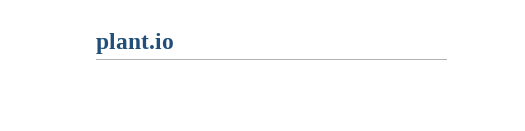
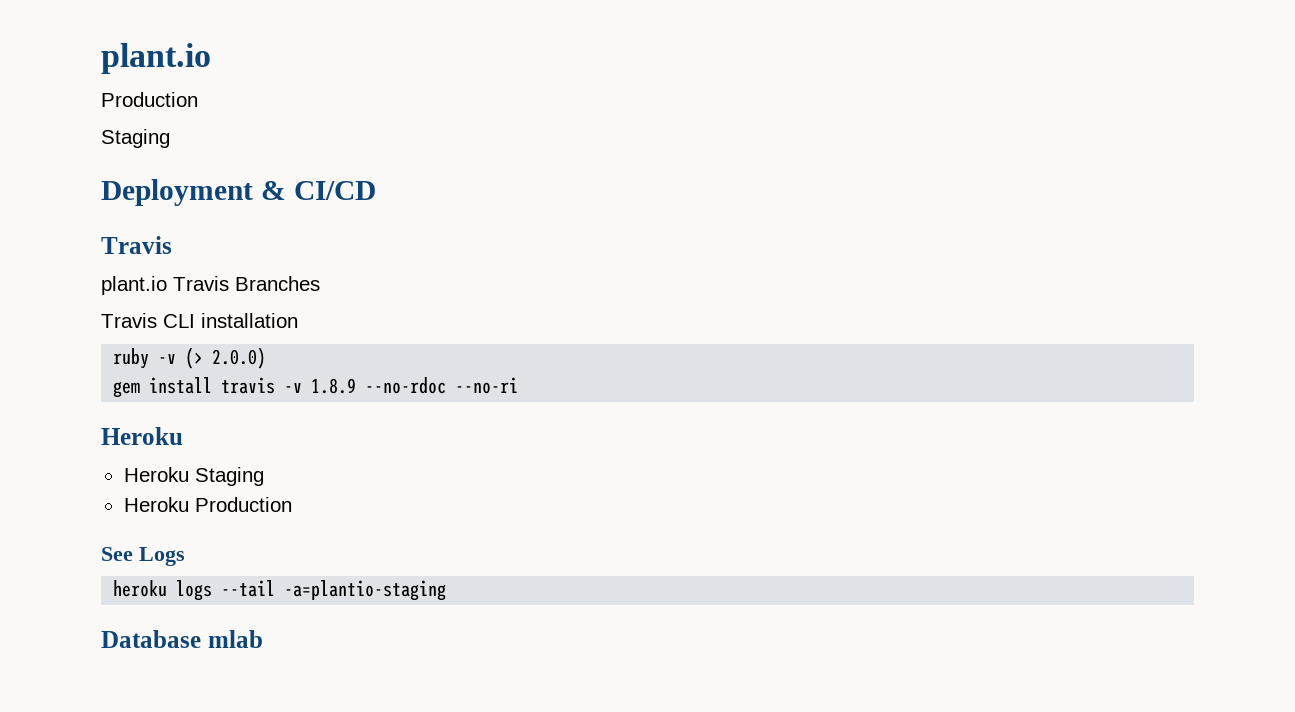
[96,33,174,54] plant.io -> [101,43,211,74] [101,92,198,107] [101,129,170,148] [101,179,376,206] [101,236,172,254] [101,276,320,295] [101,313,298,328] [113,347,267,369] [113,377,519,398] [101,427,183,445] [123,467,264,486] [123,497,292,512] [101,547,185,566] [113,580,447,601] [101,630,263,648] plant.io // Production // Staging // Deployment & CI/CD // Travis // plant.io Travis Branches // Travis CLI installation // ruby -v (> 2.0.0) // gem install travis -v 1.8.9 --no-rdoc --no-ri // Heroku // Heroku Staging // Heroku Production // See Logs // heroku logs --tail -a=plantio-staging // Database mlab

